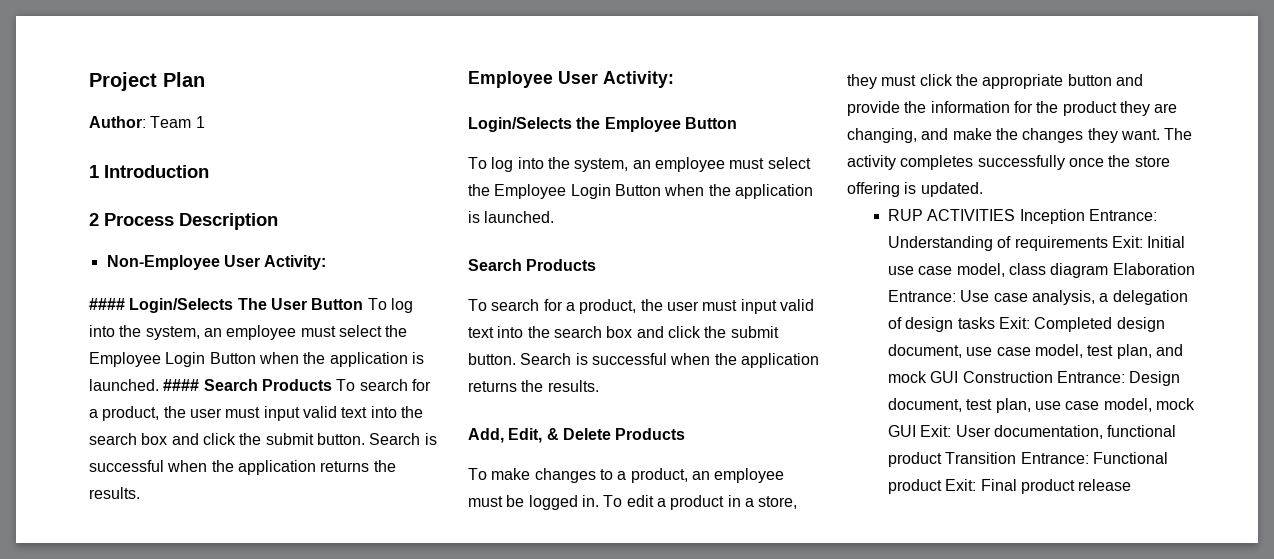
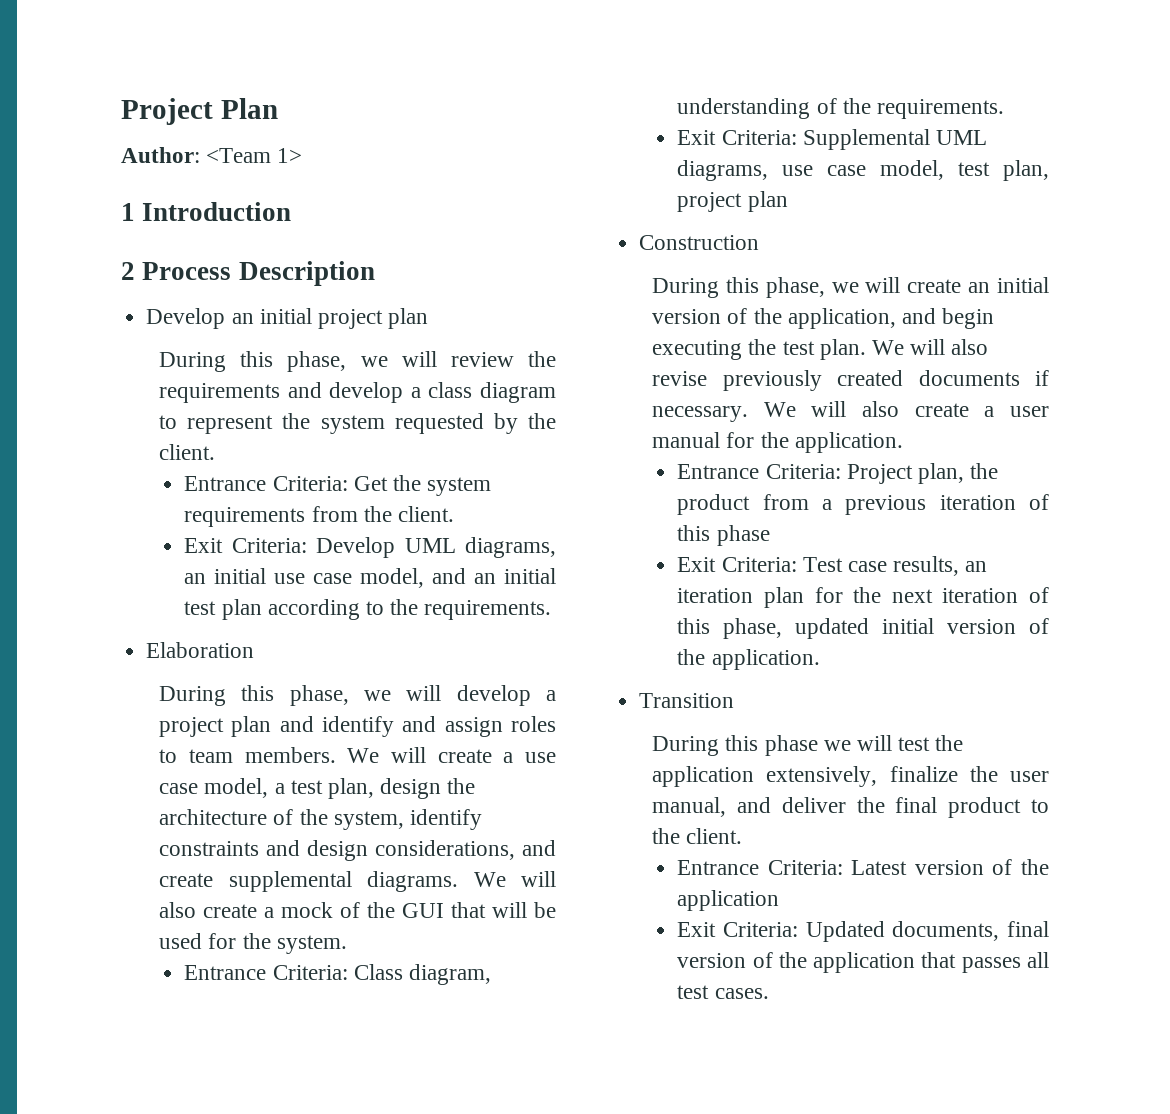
[150,116,205,128] Team 1 -> [206,148,303,163] <Team 1>
[106,255,327,270] [89,298,413,313] [89,325,408,340] [89,352,424,367] [89,379,431,391] [89,406,423,421] [89,433,437,445] [89,460,396,475] [89,487,140,499] [468,71,674,88] [468,117,737,132] [468,157,811,172] [468,184,813,199] [468,211,555,223] [468,259,597,271] [468,299,814,314] [468,326,779,338] [468,353,819,368] [468,380,599,392] [468,428,686,443] [468,468,785,483] [468,495,798,510] [847,74,1143,89] [847,101,1178,116] [847,128,1193,143] [847,155,1170,170] [847,182,983,197] [887,209,1157,224] [887,236,1186,251] [887,263,1195,278] [887,290,1188,305] [887,317,1165,332] [887,344,962,358] Non-Employee User Activity: // #### Login/Selects The User Button To log into the system, an employee must select the Employee Login Button when the application is launched. #### Search Products To search for a product, the user must input valid text into the search box and click the submit button. Search is successful when the application returns the results. // Employee User Activity: // Login/Selects the Employee Button // To log into the system, an employee must select the Employee Login Button when the application is launched. // Search Products // To search for a product, the user must input valid text into the search box and click the submit button. Search is successful when the application returns the results. // Add, Edit, & Delete Products // To make changes to a product, an employee must be logged in. To edit a product in a store, they must click the appropriate button and provide the information for the product they are changing, and make the changes they want. The activity completes successfully once the store offering is updated. // RUP ACTIVITIES Inception Entrance: Understanding of requirements Exit: Initial use case model, class diagram Elaboration Entrance: Use case analysis, a delegation of design tasks Exit: Completed design document, -> [146,308,429,329] [159,351,556,372] [159,382,556,403] [159,413,556,434] [159,444,216,460] [184,475,492,496] [184,506,455,527] [184,537,556,558] [184,568,556,588] [184,599,552,620] [146,642,255,658] [159,685,556,706] [159,716,556,737] [159,747,556,763] [159,778,476,799] [159,809,482,830] [159,840,556,861] [159,871,556,892] [159,902,556,918] [159,933,347,954] [184,964,492,985] [677,98,1005,119] [677,129,988,150] [677,160,769,181] Develop an initial project plan // During this phase, we will review the requirements and develop a class diagram to represent the system requested by the client. // Entrance Criteria: Get the system requirements from the client. // Exit Criteria: Develop UML diagrams, an initial use case model, and an initial test plan according to the requirements. // Elaboration // During this phase, we will develop a project plan and identify and assign roles to team members. We will create a use case model, a test plan, design the architecture of the system, identify constraints and design considerations, and create supplemental diagrams. We will also create a mock of the GUI that will be used for the system. // Entrance Criteria: Class diagram, understanding of the requirements. // Exit Criteria: Supplemental UML diagrams,
[1155,344,1183,356] [887,371,1181,386] [887,398,1195,413] [887,425,1177,439] [887,452,1168,467] [887,479,1132,494] and mock GUI Construction Entrance: Design document, test plan, use case model, mock GUI Exit: User documentation, functional product Transition Entrance: Functional product Exit: Final product release -> [677,191,788,212] [639,235,760,250] [652,277,1049,298] [652,308,995,329] [652,339,989,360] [652,370,1049,391] [652,401,1049,422] [652,432,903,453] [677,463,999,484] [677,494,1049,515] [677,525,770,546] [677,556,988,576] [677,587,1049,608] [677,618,1049,639] [677,649,820,670] [639,693,735,708] [652,735,964,756] [652,766,1049,787] [652,797,1049,818] [652,828,743,844] [677,859,1049,875] [677,890,780,911] [677,921,1049,942] [677,952,1049,973] [677,985,769,999] project plan // Construction // During this phase, we will create an initial version of the application, and begin executing the test plan. We will also revise previously created documents if necessary. We will also create a user manual for the application. // Entrance Criteria: Project plan, the product from a previous iteration of this phase // Exit Criteria: Test case results, an iteration plan for the next iteration of this phase, updated initial version of the application. // Transition // During this phase we will test the application extensively, finalize the user manual, and deliver the final product to the client. // Entrance Criteria: Latest version of the application // Exit Criteria: Updated documents, final version of the application that passes all test cases.

